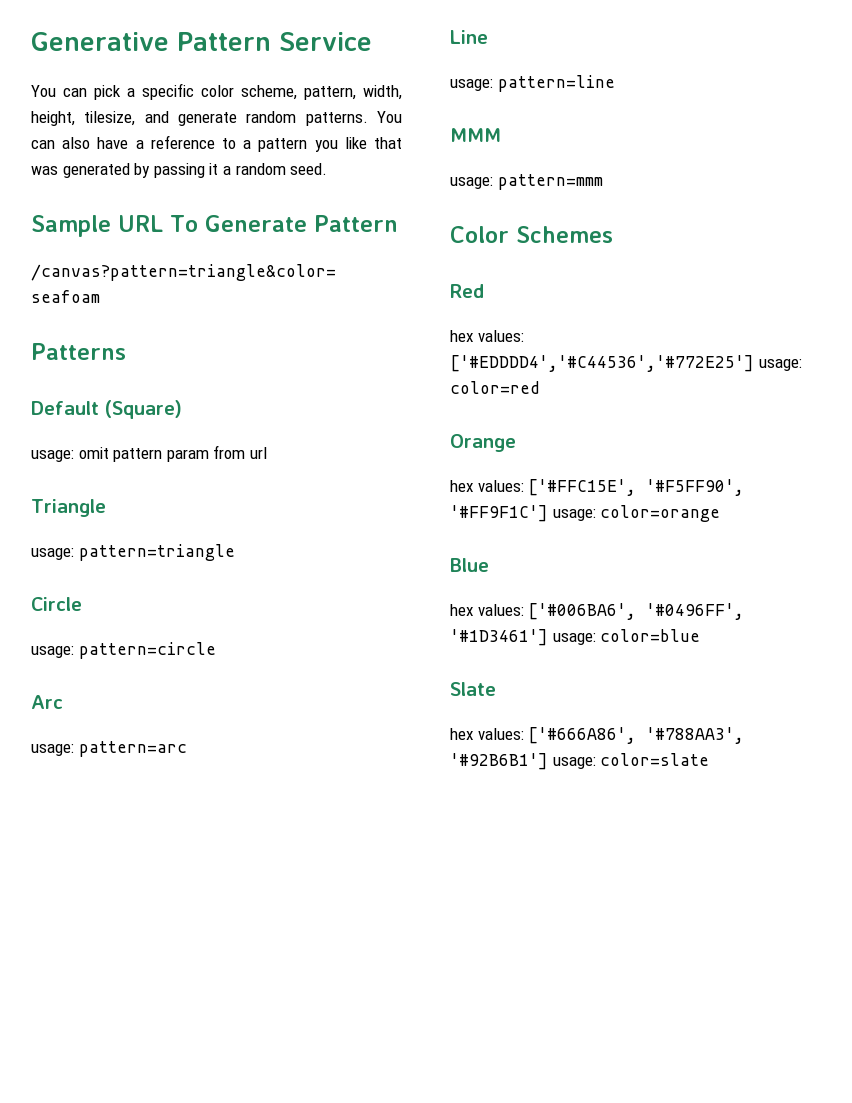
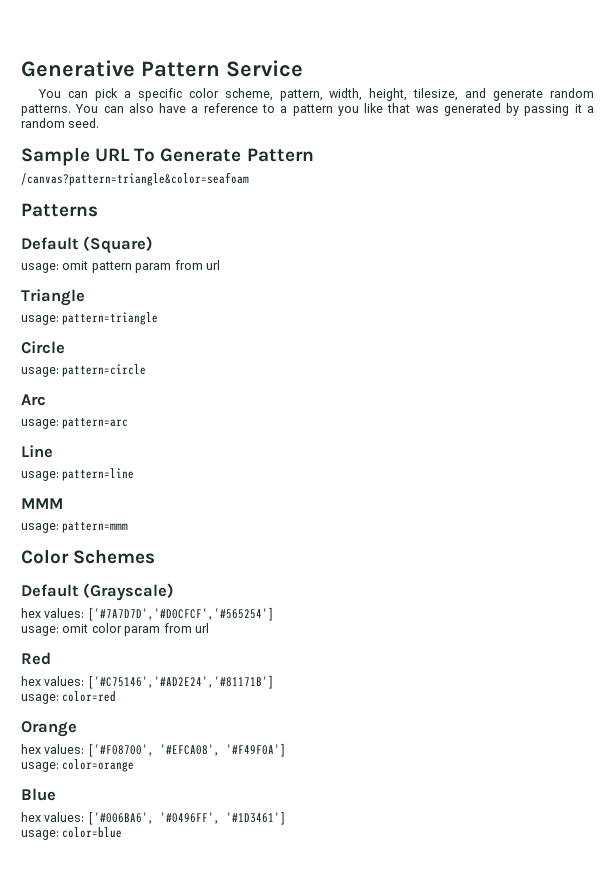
(613, 234) none -> [21,583,175,601] [21,607,274,621] [21,623,209,636] // Default (Grayscale) // hex values: ['#7A7D7D','#D0CFCF','#565254'] // usage: omit color param from url
[450,355,754,372] ['#EDDDD4','#C44536','#772E25'] -> [87,675,274,689] ['#C75146','#AD2E24','#81171B'] //
[528,479,745,496] [450,505,548,522] ['#FFC15E', '#F5FF90', '#FF9F1C'] -> [87,743,286,757] ['#F08700', '#EFCA08', '#F49F0A'] //
(548, 637) none -> (286, 818) //
[450,682,496,696] [450,727,745,744] [450,753,710,770] // Slate // hex values: ['#666A86', '#788AA3', '#92B6B1'] usage: color=slate -> (123, 832) none

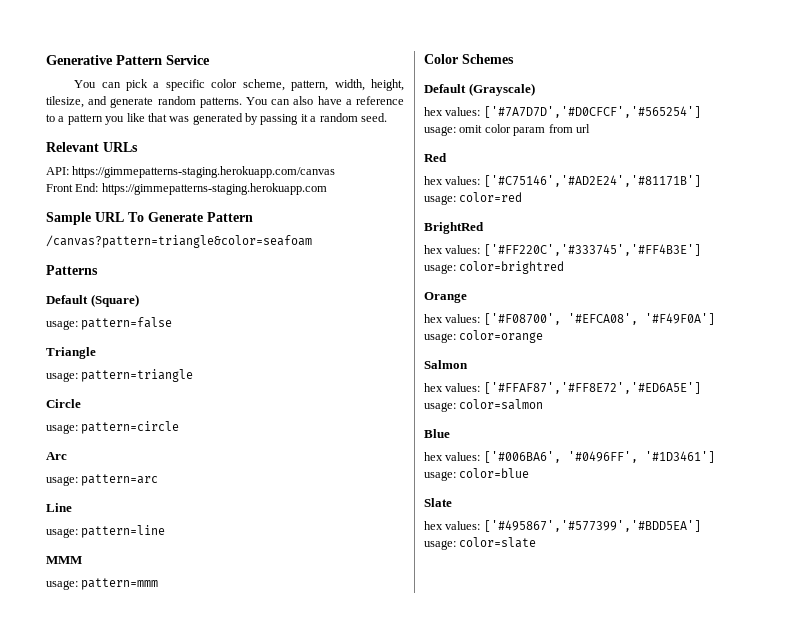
(100, 123) none -> [46,142,138,152] [46,166,336,178] [46,183,327,195] // Relevant URLs // API: https://gimmepatterns-staging.herokuapp.com/canvas // Front End: https://gimmepatterns-staging.herokuapp.com
[62,260,220,273] omit pattern param from url -> [81,317,173,330] pattern=false
(117, 696) none -> [424,222,484,234] [424,244,701,256] [424,261,565,274] // BrightRed // hex values: ['#FF220C','#333745','#FF4B3E'] // usage: color=brightred
(135, 765) none -> [424,360,468,369] [424,382,701,394] [424,399,544,412] // Salmon // hex values: ['#FFAF87','#FF8E72','#ED6A5E'] // usage: color=salmon
(123, 832) none -> [424,498,452,507] [424,520,701,532] [424,537,537,550] // Slate // hex values: ['#495867','#577399','#BDD5EA'] // usage: color=slate

